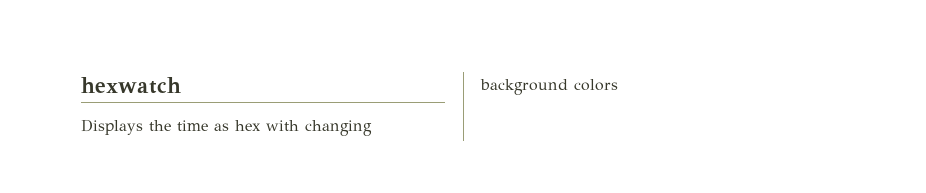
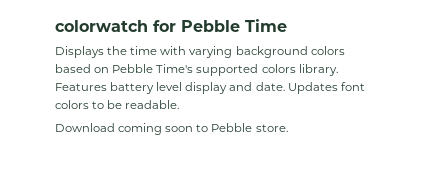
[81,77,181,94] hexwatch -> [55,19,287,32] colorwatch for Pebble Time
[214,120,372,136] [480,79,618,95] as hex with changing background colors -> [160,46,345,58] [55,64,338,76] [55,82,365,94] [55,100,180,109] [55,123,288,135] with varying background colors based on Pebble Time's supported colors library. Features battery level display and date. Updates font colors to be readable. // Download coming soon to Pebble store.

